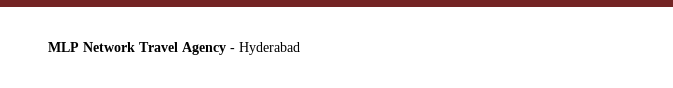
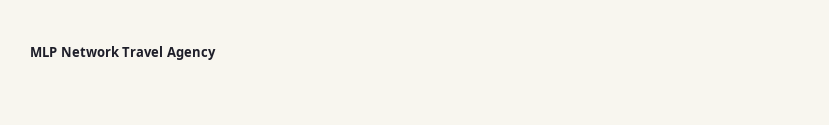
[230,42,300,55] - Hyderabad -> (216, 53) none

